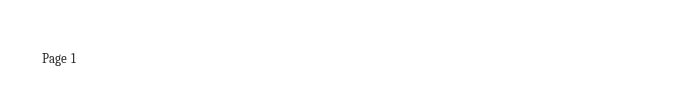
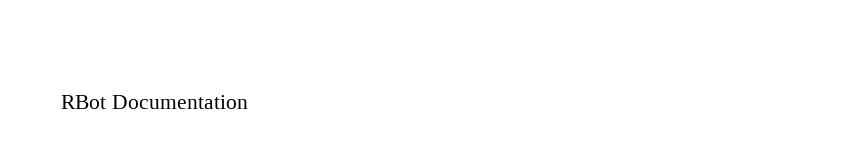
[42,53,76,66] Page 1 -> [61,95,248,109] RBot Documentation

